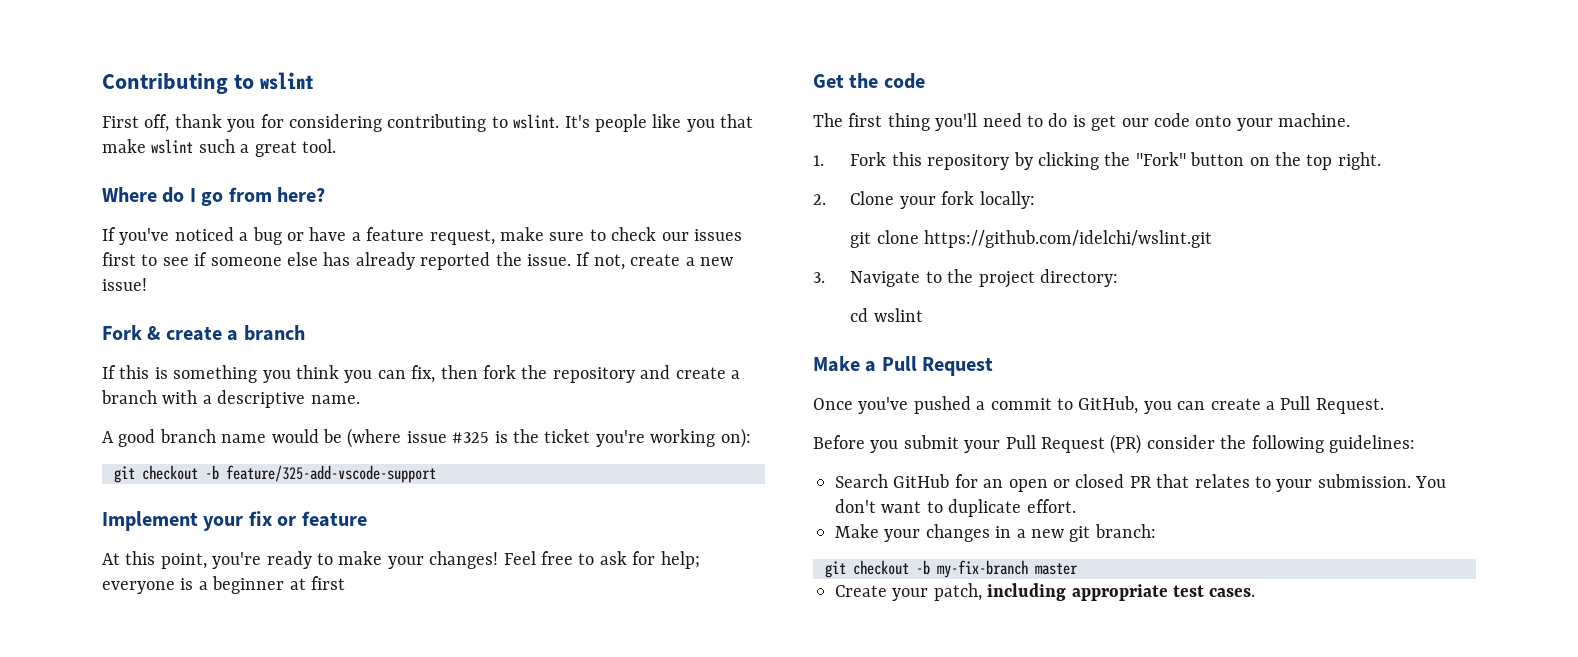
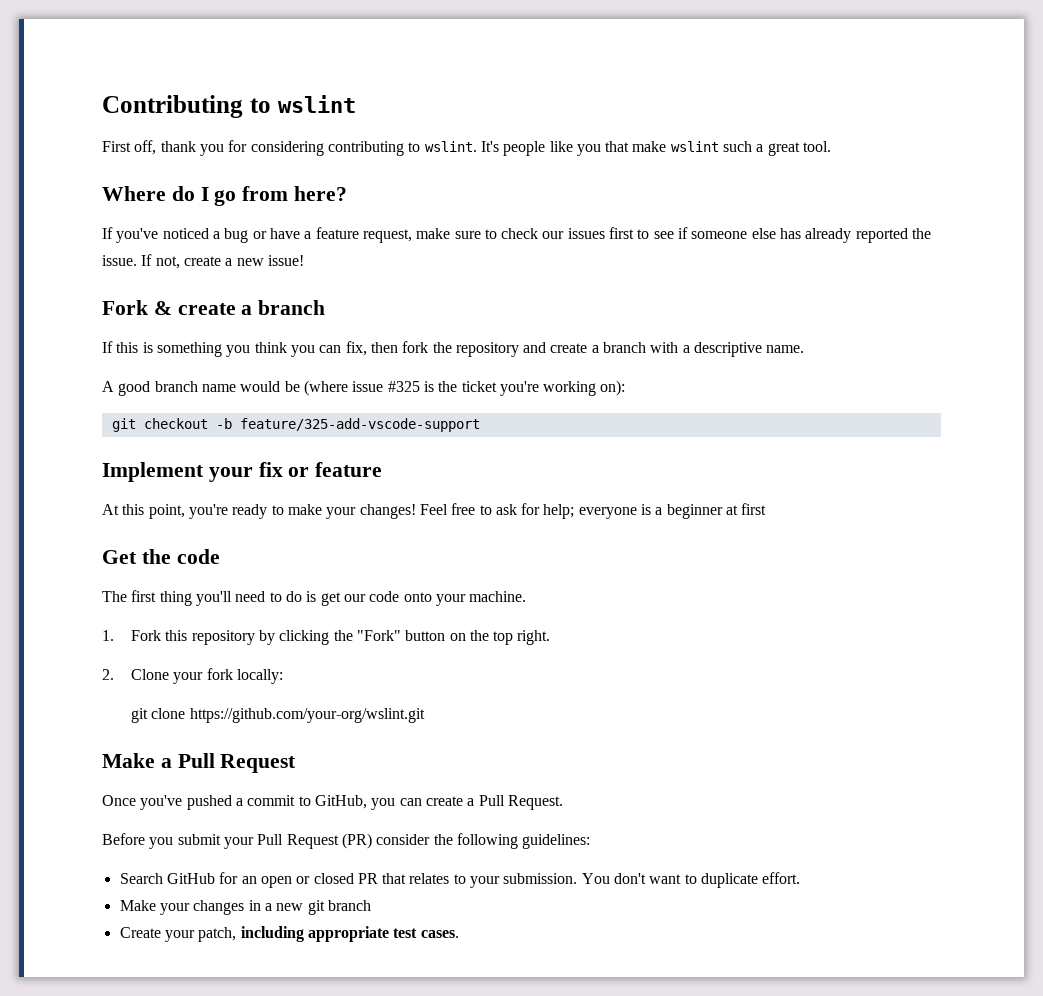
[924,230,1213,248] [813,269,1118,288] [850,308,923,322] https://github.com/idelchi/wslint.git // 3. Navigate to the project directory: // cd wslint -> [189,708,425,723] https://github.com/your-org/wslint.git
[1094,524,1156,538] [825,560,1078,578] branch: // git checkout -b my-fix-branch master -> [327,900,371,911] branch

